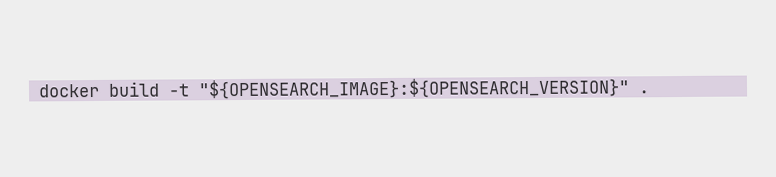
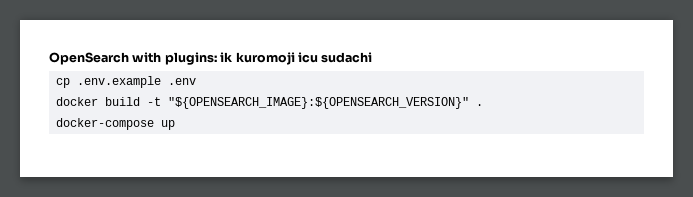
(37, 90) none -> [49,52,373,65] [55,76,196,88] OpenSearch with plugins: ik kuromoji icu sudachi // cp .env.example .env //
(650, 92) none -> [55,118,175,130] // docker-compose up

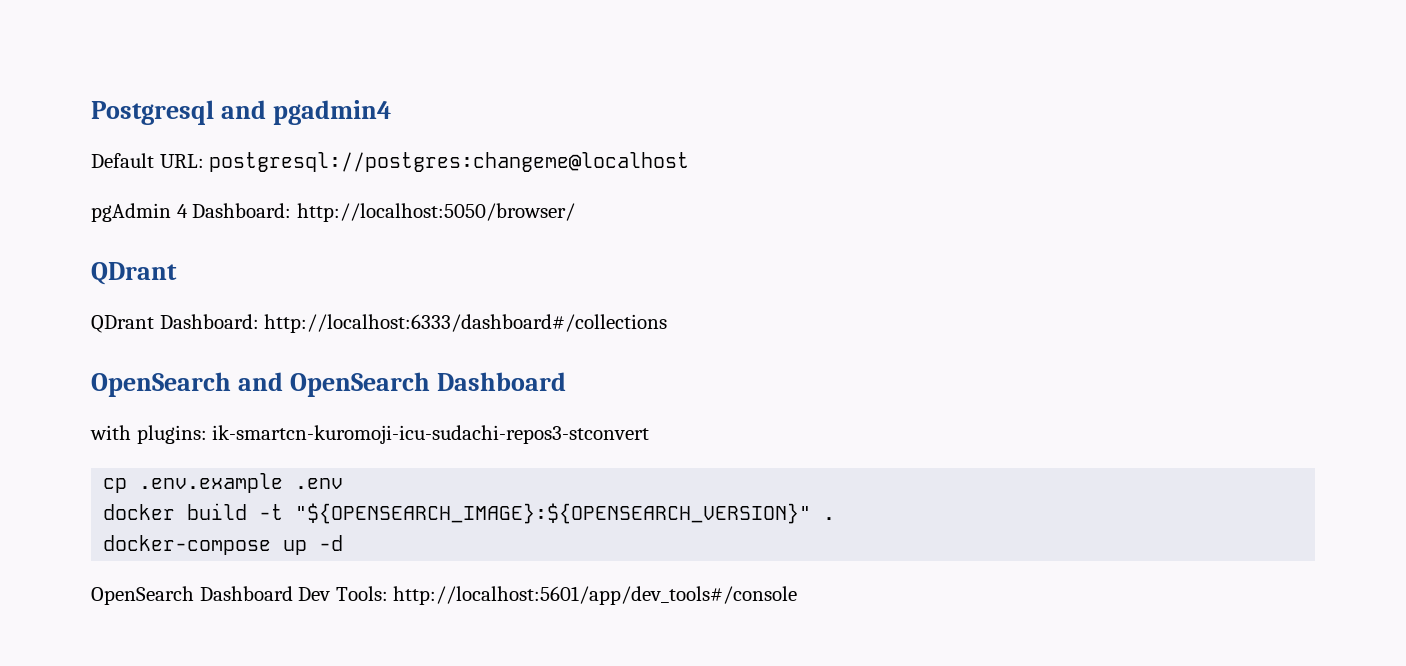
[49,52,373,65] OpenSearch with plugins: ik kuromoji icu sudachi -> [91,100,391,125] [91,152,690,172] [91,203,575,222] [91,262,177,285] [91,314,668,333] [91,372,566,397] [90,425,650,444] Postgresql and pgadmin4 // Default URL: postgresql://postgres:changeme@localhost // pgAdmin 4 Dashboard: http://localhost:5050/browser/ // QDrant // QDrant Dashboard: http://localhost:6333/dashboard#/collections // OpenSearch and OpenSearch Dashboard // with plugins: ik-smartcn-kuromoji-icu-sudachi-repos3-stconvert
(175, 125) none -> [319,535,344,551] [91,586,798,605] -d // OpenSearch Dashboard Dev Tools: http://localhost:5601/app/dev_tools#/console

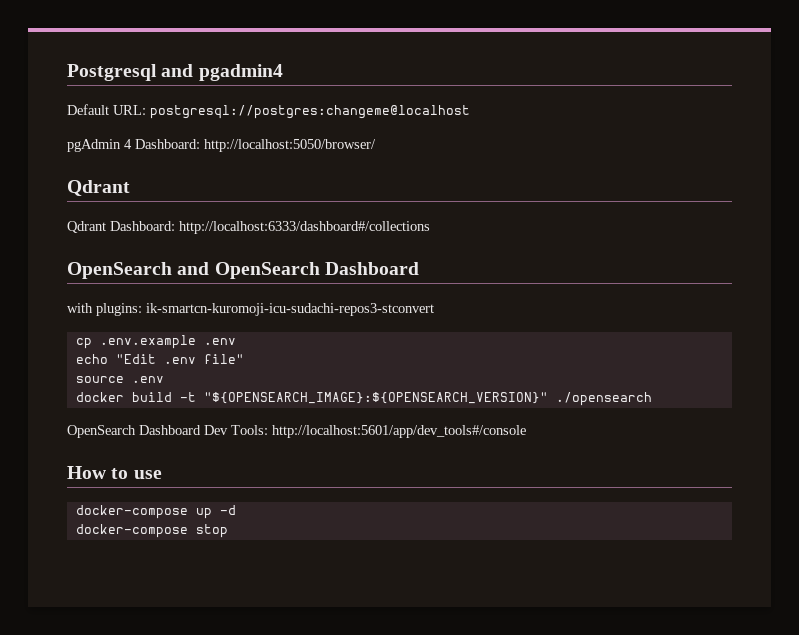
[91,262,177,285] [91,315,154,333] QDrant // QDrant -> [67,180,130,196] [67,221,106,233] Qdrant // Qdrant
(344, 483) none -> [75,354,244,364] [75,376,164,383] // echo "Edit .env file" // source .env
[823,517,836,520] [103,535,344,555] . // docker-compose up -d -> [555,392,652,406] ./opensearch
(798, 595) none -> [67,466,162,479] [75,505,236,519] [75,524,228,538] // How to use // docker-compose up -d // docker-compose stop

